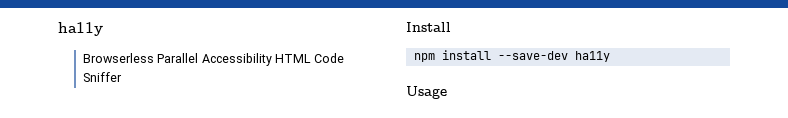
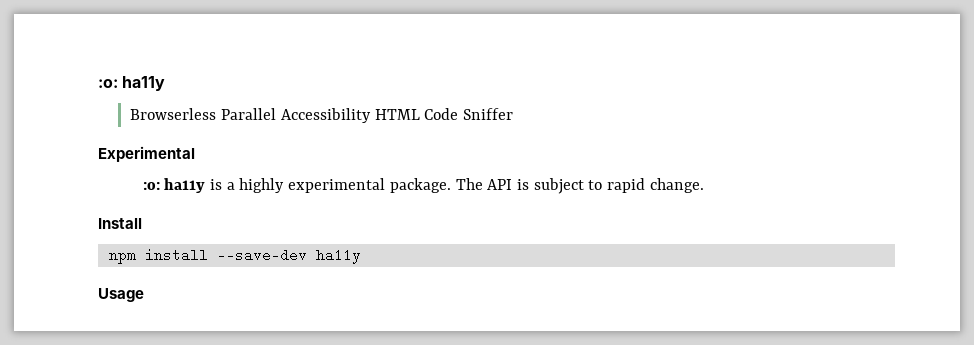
(58, 29) none -> [98,79,118,88] :o:
(122, 77) none -> [98,146,195,162] [142,178,704,194] // Experimental // :o: ha11y is a highly experimental package. The API is subject to rapid change.

